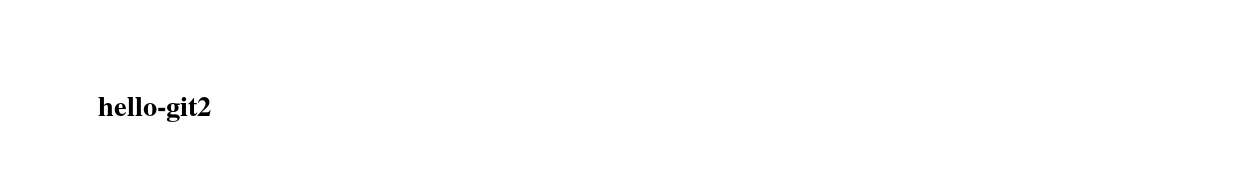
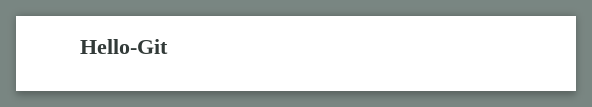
[98,97,211,122] hello-git2 -> [80,39,168,54] Hello-Git

